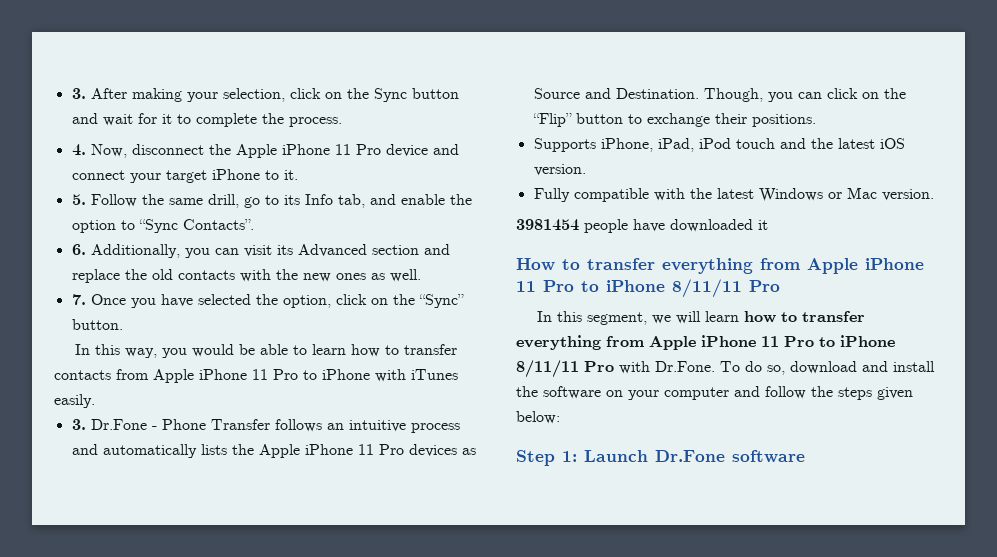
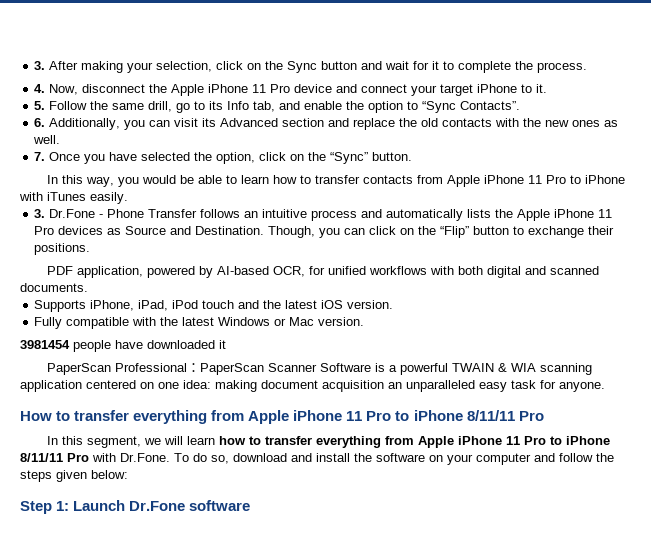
(816, 120) none -> [47,266,600,278] [20,283,88,292] // PDF application, powered by AI-based OCR, for unified workflows with both digital and scanned documents.
(768, 225) none -> [47,363,593,375] [20,380,605,392] // PaperScan Professional：PaperScan Scanner Software is a powerful TWAIN & WIA scanning application centered on one idea: making document acquisition an unparalleled easy task for anyone.

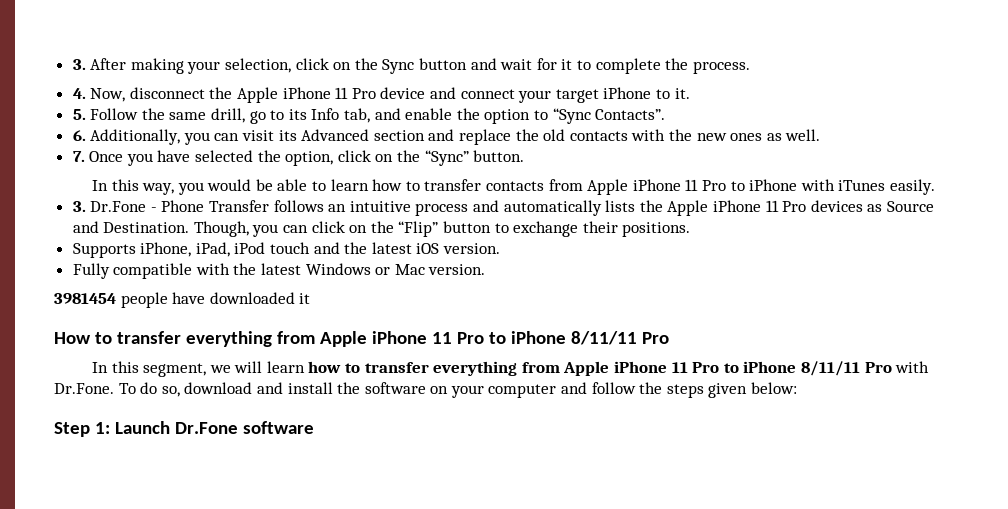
[47,266,600,278] [20,283,88,292] // PDF application, powered by AI-based OCR, for unified workflows with both digital and scanned documents. -> (691, 229) none
[47,363,593,375] [20,380,605,392] // PaperScan Professional：PaperScan Scanner Software is a powerful TWAIN & WIA scanning application centered on one idea: making document acquisition an unparalleled easy task for anyone. -> (311, 298) none

